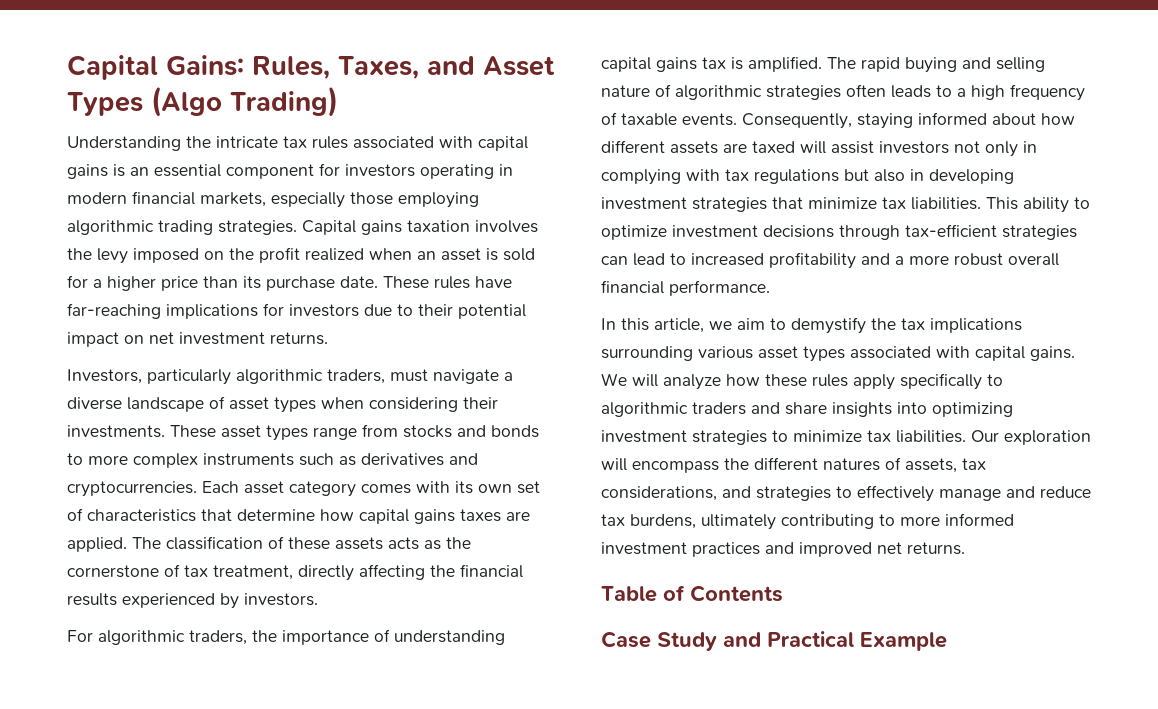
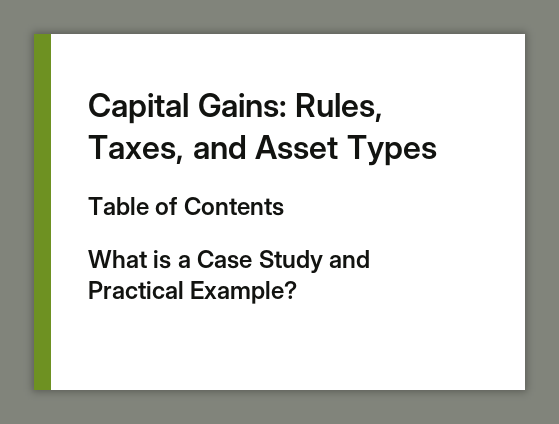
[151,86,338,117] [67,136,528,151] [67,163,513,179] [67,191,479,208] [67,220,538,235] [67,247,535,264] [67,275,512,291] [67,303,526,319] [67,332,328,347] [67,369,513,385] [67,396,498,413] [67,424,539,441] [67,453,478,468] [67,481,540,497] [67,508,530,524] [67,536,471,552] [67,564,523,581] [67,593,318,609] [67,629,505,645] [601,56,1045,73] [601,84,1085,101] [601,112,1075,129] [601,140,1037,157] [601,169,1014,185] [601,197,1090,213] [601,224,1077,240] [601,252,1059,269] [601,280,770,296] [601,317,1022,334] [601,346,1075,362] [601,373,1003,390] [601,402,1013,417] [601,430,1091,445] [601,457,986,473] [601,485,1091,502] [601,513,1014,530] [601,542,965,557] (Algo Trading) // Understanding the intricate tax rules associated with capital gains is an essential component for investors operating in modern financial markets, especially those employing algorithmic trading strategies. Capital gains taxation involves the levy imposed on the profit realized when an asset is sold for a higher price than its purchase date. These rules have far-reaching implications for investors due to their potential impact on net investment returns. // Investors, particularly algorithmic traders, must navigate a diverse landscape of asset types when considering their investments. These asset types range from stocks and bonds to more complex instruments such as derivatives and cryptocurrencies. Each asset category comes with its own set of characteristics that determine how capital gains taxes are applied. The classification of these assets acts as the cornerstone of tax treatment, directly affecting the financial results experienced by investors. // For algorithmic traders, the importance of understanding capital gains tax is amplified. The rapid buying and selling nature of algorithmic strategies often leads to a high frequency of taxable events. Consequently, staying informed about how different assets are taxed will assist investors not only in complying with tax regulations but also in developing investment strategies that minimize tax liabilities. This ability to optimize investment decisions through tax-efficient strategies can lead to increased profitability and a more robust overall financial performance. // In this article, we aim to demystify the tax implications surrounding various asset types associated with capital gains. We will analyze how these rules apply specifically to algorithmic traders and share insights into optimizing investment strategies to minimize tax liabilities. Our exploration will encompass the different natures of assets, tax considerations, and strategies to effectively manage and reduce tax burdens, ultimately contributing to more informed investment practices and improved net returns. -> (437, 150) none
(783, 593) none -> [88,250,191,269] What is a
[860,632,947,651] Example -> [190,281,298,304] Example?

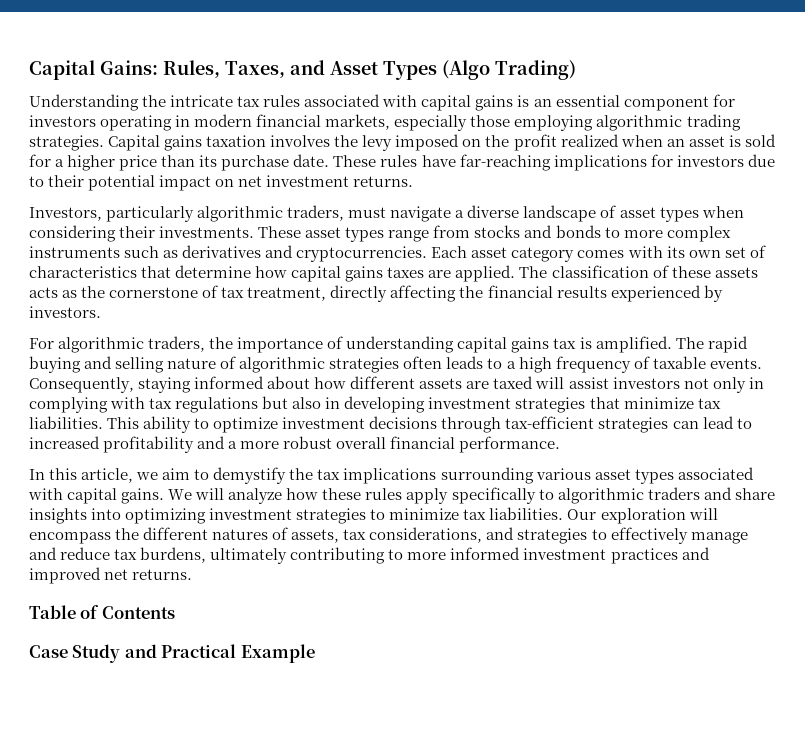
(437, 150) none -> [442,60,576,80] [29,94,735,111] [29,114,741,131] [29,134,776,151] [29,154,775,171] [29,175,414,191] [29,205,744,222] [29,225,731,242] [29,245,766,262] [29,265,758,282] [29,285,723,302] [29,306,101,318] [29,336,748,353] [29,356,762,373] [29,376,764,393] [29,396,721,413] [29,416,752,433] [29,436,561,453] [29,467,754,484] [28,487,775,504] [29,507,718,524] [29,527,748,544] [29,547,710,564] [29,567,193,584] (Algo Trading) // Understanding the intricate tax rules associated with capital gains is an essential component for investors operating in modern financial markets, especially those employing algorithmic trading strategies. Capital gains taxation involves the levy imposed on the profit realized when an asset is sold for a higher price than its purchase date. These rules have far-reaching implications for investors due to their potential impact on net investment returns. // Investors, particularly algorithmic traders, must navigate a diverse landscape of asset types when considering their investments. These asset types range from stocks and bonds to more complex instruments such as derivatives and cryptocurrencies. Each asset category comes with its own set of characteristics that determine how capital gains taxes are applied. The classification of these assets acts as the cornerstone of tax treatment, directly affecting the financial results experienced by investors. // For algorithmic traders, the importance of understanding capital gains tax is amplified. The rapid buying and selling nature of algorithmic strategies often leads to a high frequency of taxable events. Consequently, staying informed about how different assets are taxed will assist investors not only in complying with tax regulations but also in developing investment strategies that minimize tax liabilities. This ability to optimize investment decisions through tax-efficient strategies can lead to increased profitability and a more robust overall financial performance. // In this article, we aim to demystify the tax implications surrounding various asset types associated with capital gains. We will analyze how these rules apply specifically to algorithmic traders and share insights into optimizing investment strategies to minimize tax liabilities. Our exploration will encompass the different natures of assets, tax considerations, and strategies to effectively manage and reduce tax burdens, ultimately contributing to more informed investment practices and improved net returns.
[88,250,191,269] What is a -> (175, 612) none
[190,281,298,304] Example? -> [240,644,315,663] Example

